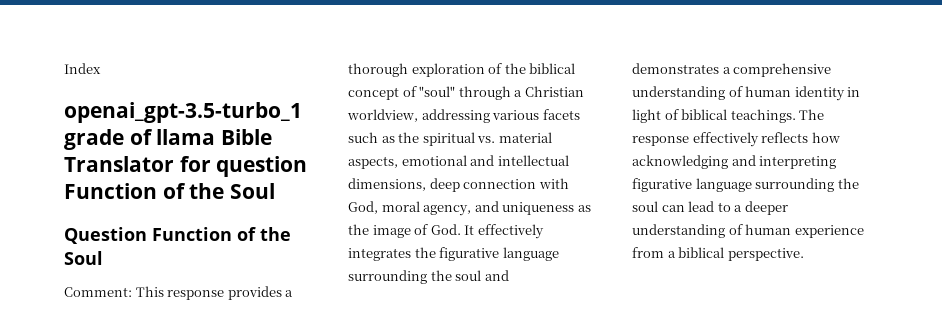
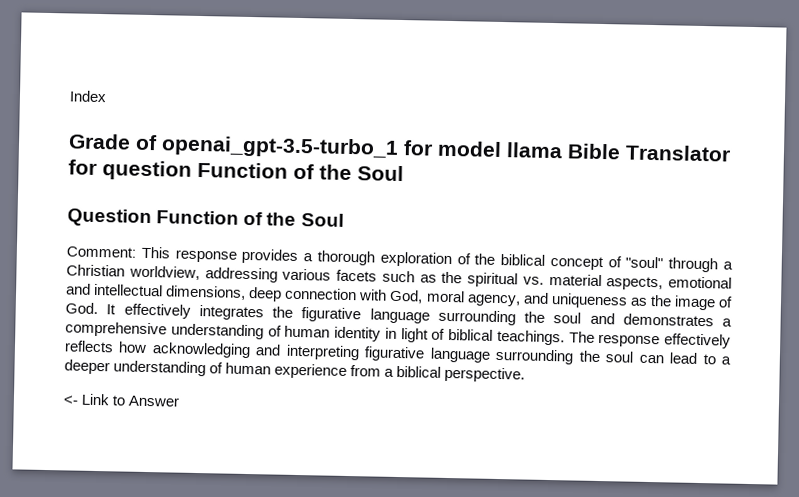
[64,102,302,123] [64,129,153,150] openai_gpt-3.5-turbo_1 grade of -> [68,133,502,159] Grade of openai_gpt-3.5-turbo_1 for model
(804, 254) none -> [63,393,181,407] // <- Link to Answer

